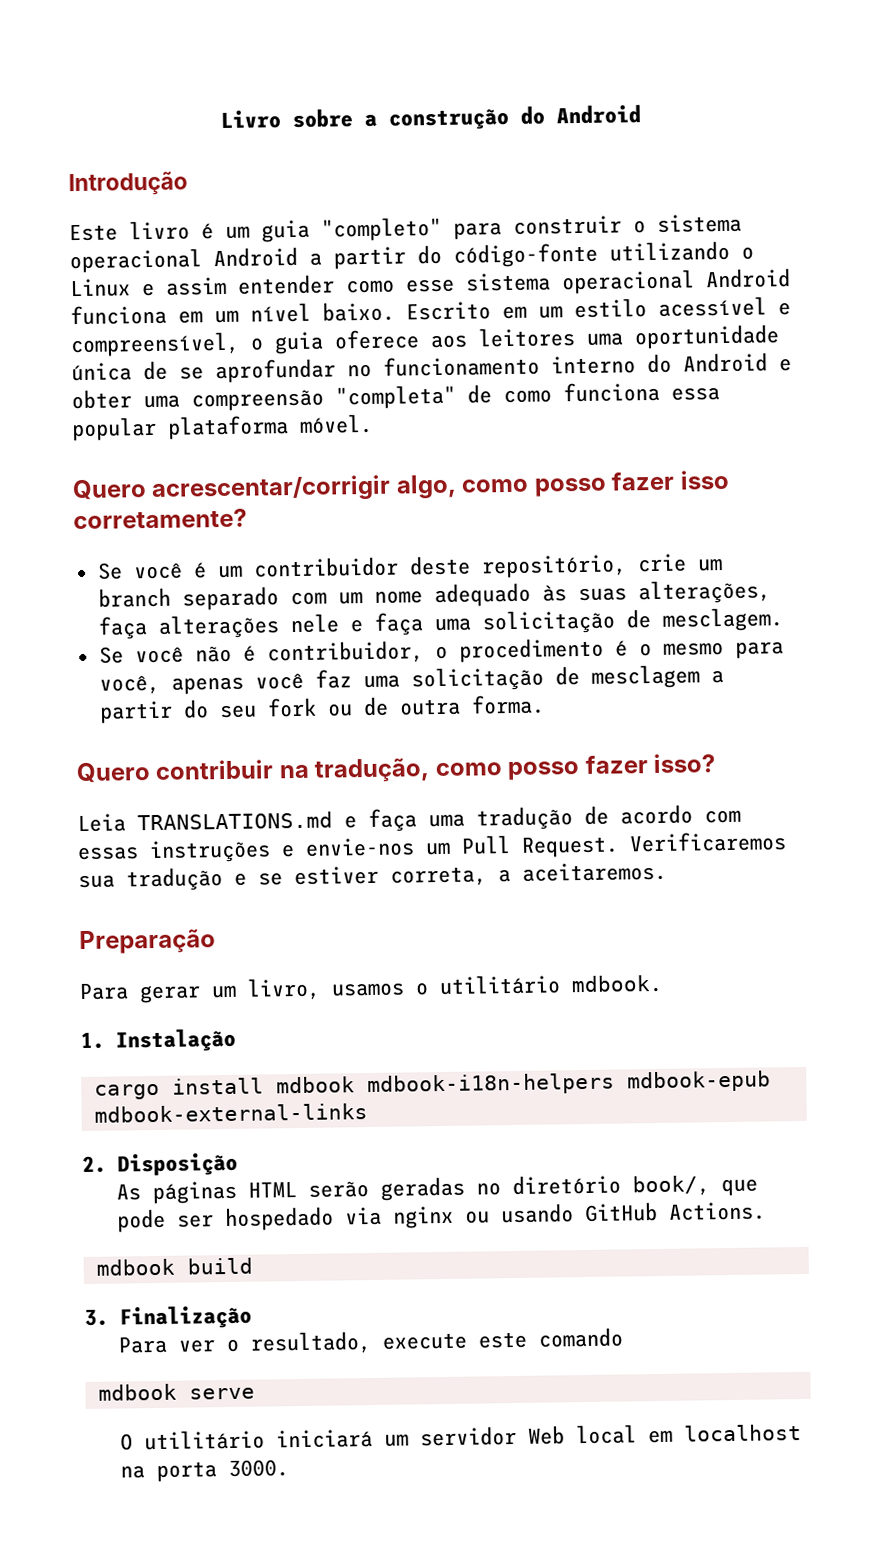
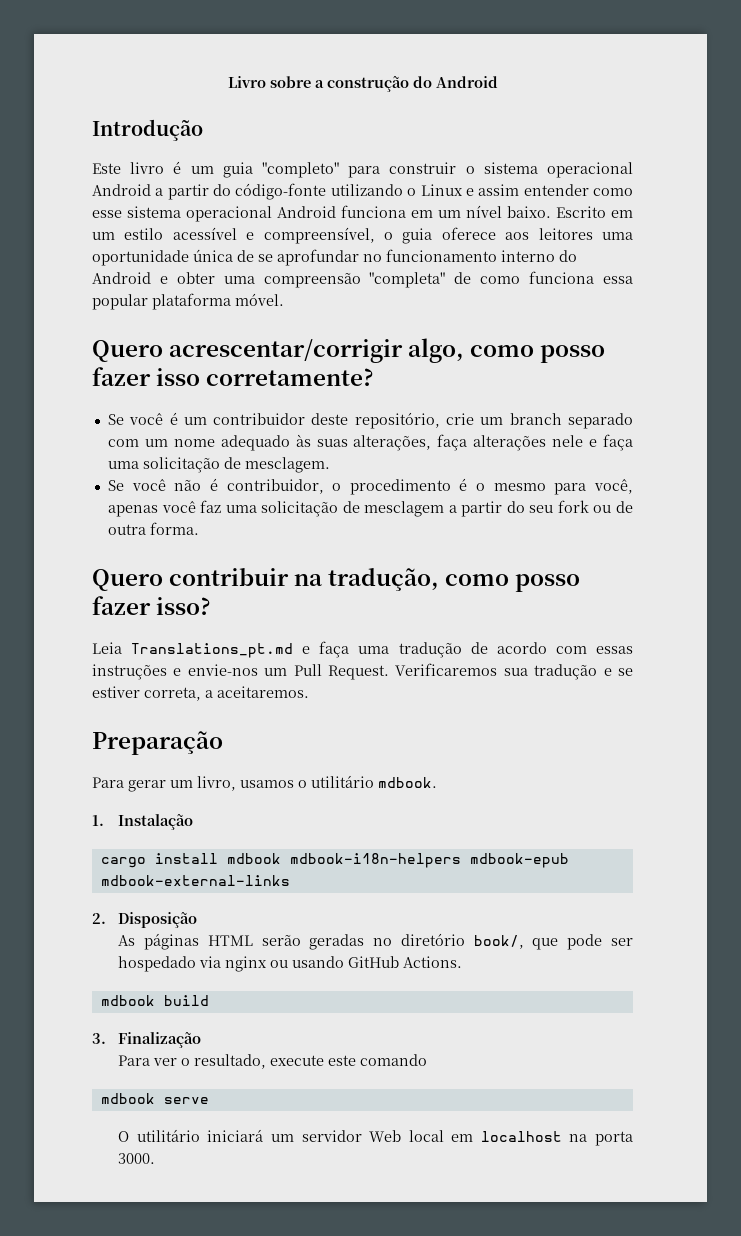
[137,811,333,831] TRANSLATIONS.md -> [131,643,294,658] Translations_pt.md

